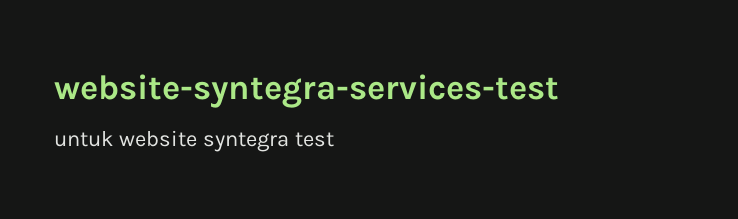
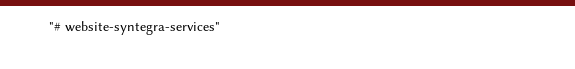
[54,74,559,108] [54,130,334,152] website-syntegra-services-test // untuk website syntegra test -> [49,21,220,35] "# website-syntegra-services"

